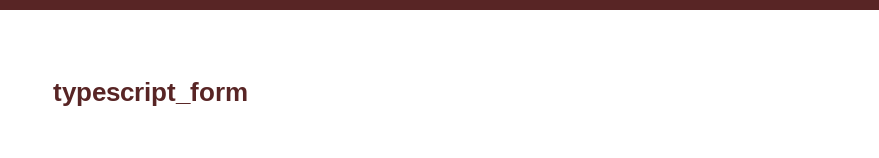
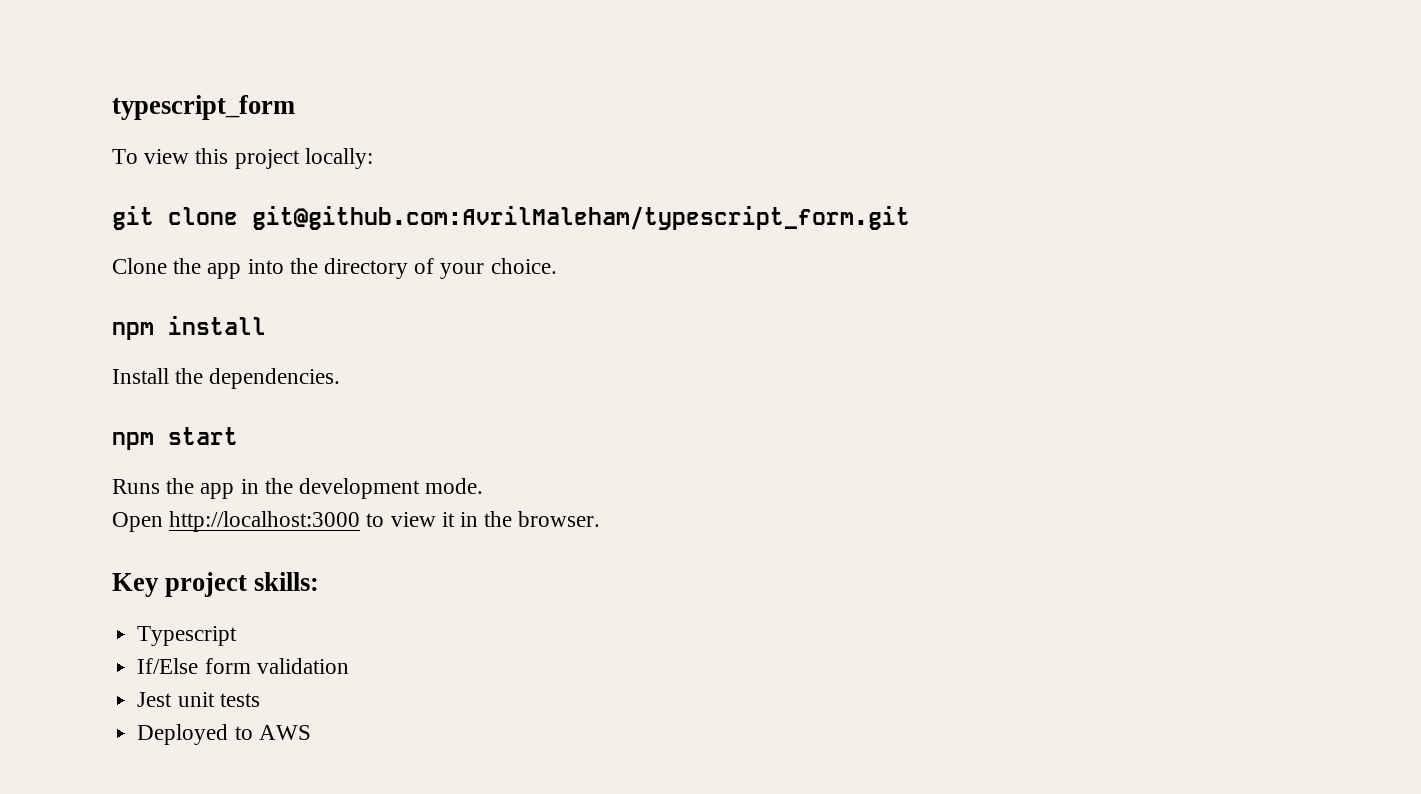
(248, 94) none -> [112,148,373,169] [112,206,910,230] [112,258,557,279] [112,316,266,340] [112,368,341,389] [112,427,238,450] [112,478,484,499] [112,511,601,532] [112,572,320,597] [137,626,238,646] [137,658,349,674] [137,692,260,707] [137,724,311,745] // To view this project locally: // git clone git@github.com:AvrilMaleham/typescript_form.git // Clone the app into the directory of your choice. // npm install // Install the dependencies. // npm start // Runs the app in the development mode. // Open http://localhost:3000 to view it in the browser. // Key project skills: // Typescript // If/Else form validation // Jest unit tests // Deployed to AWS

